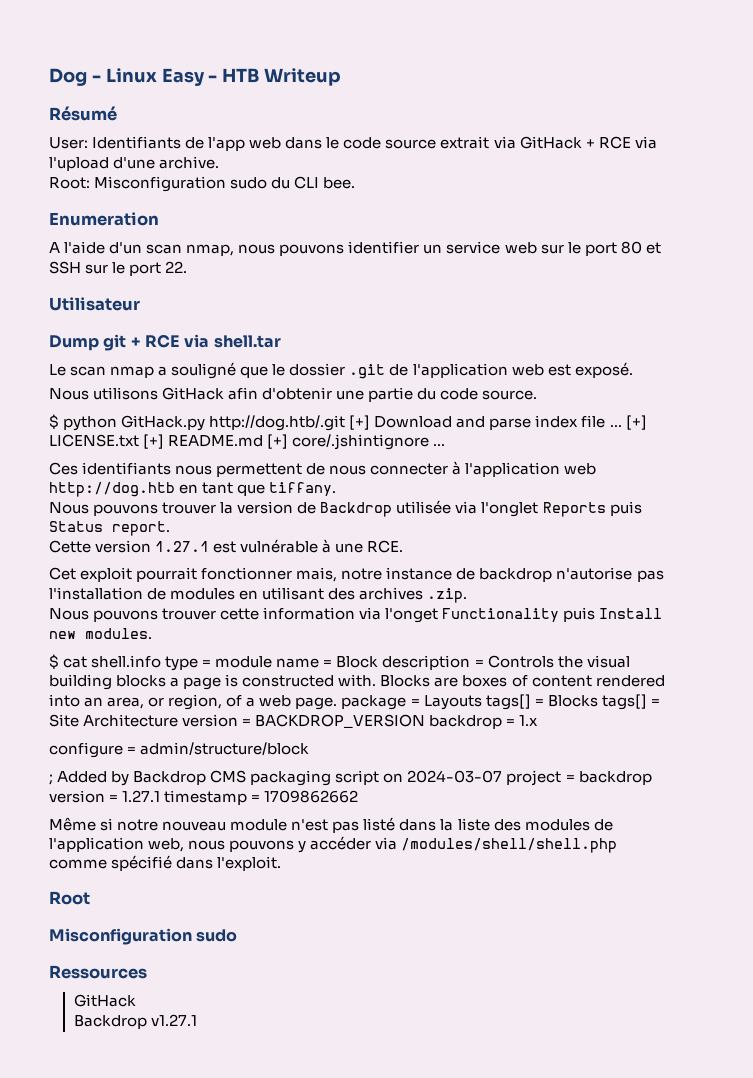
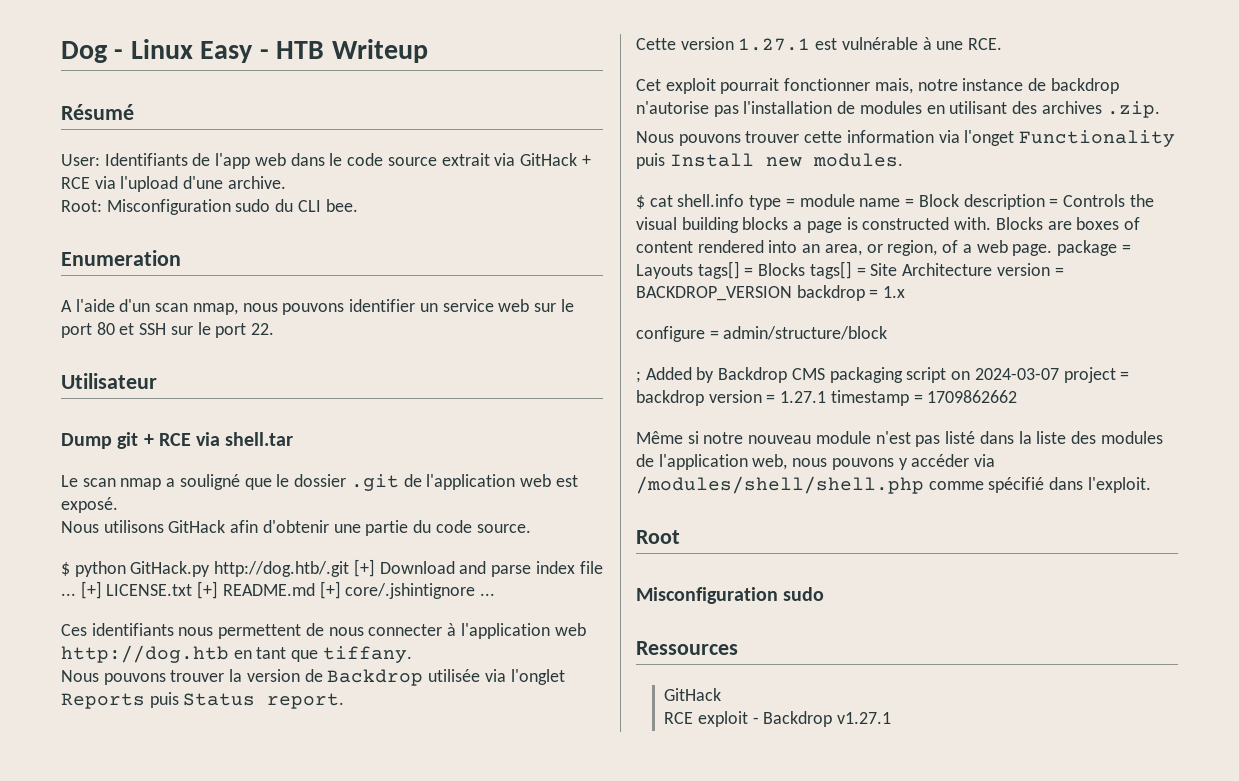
(136, 1000) none -> [664,711,759,727] RCE exploit -

